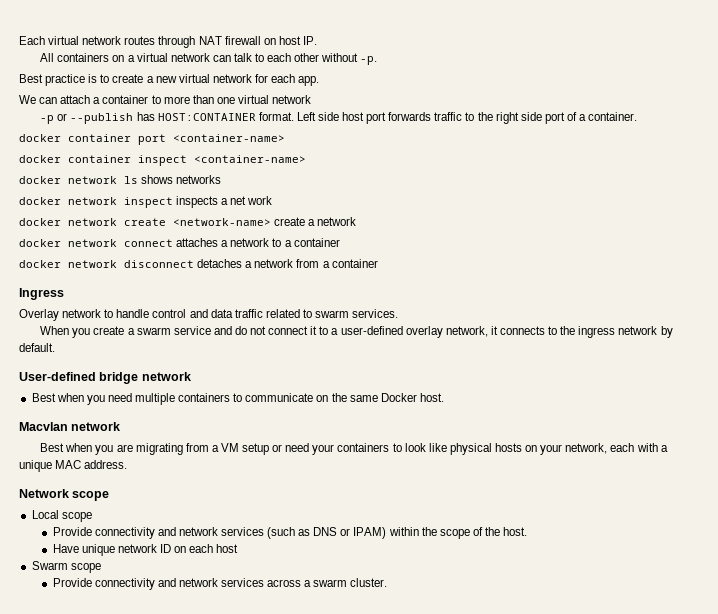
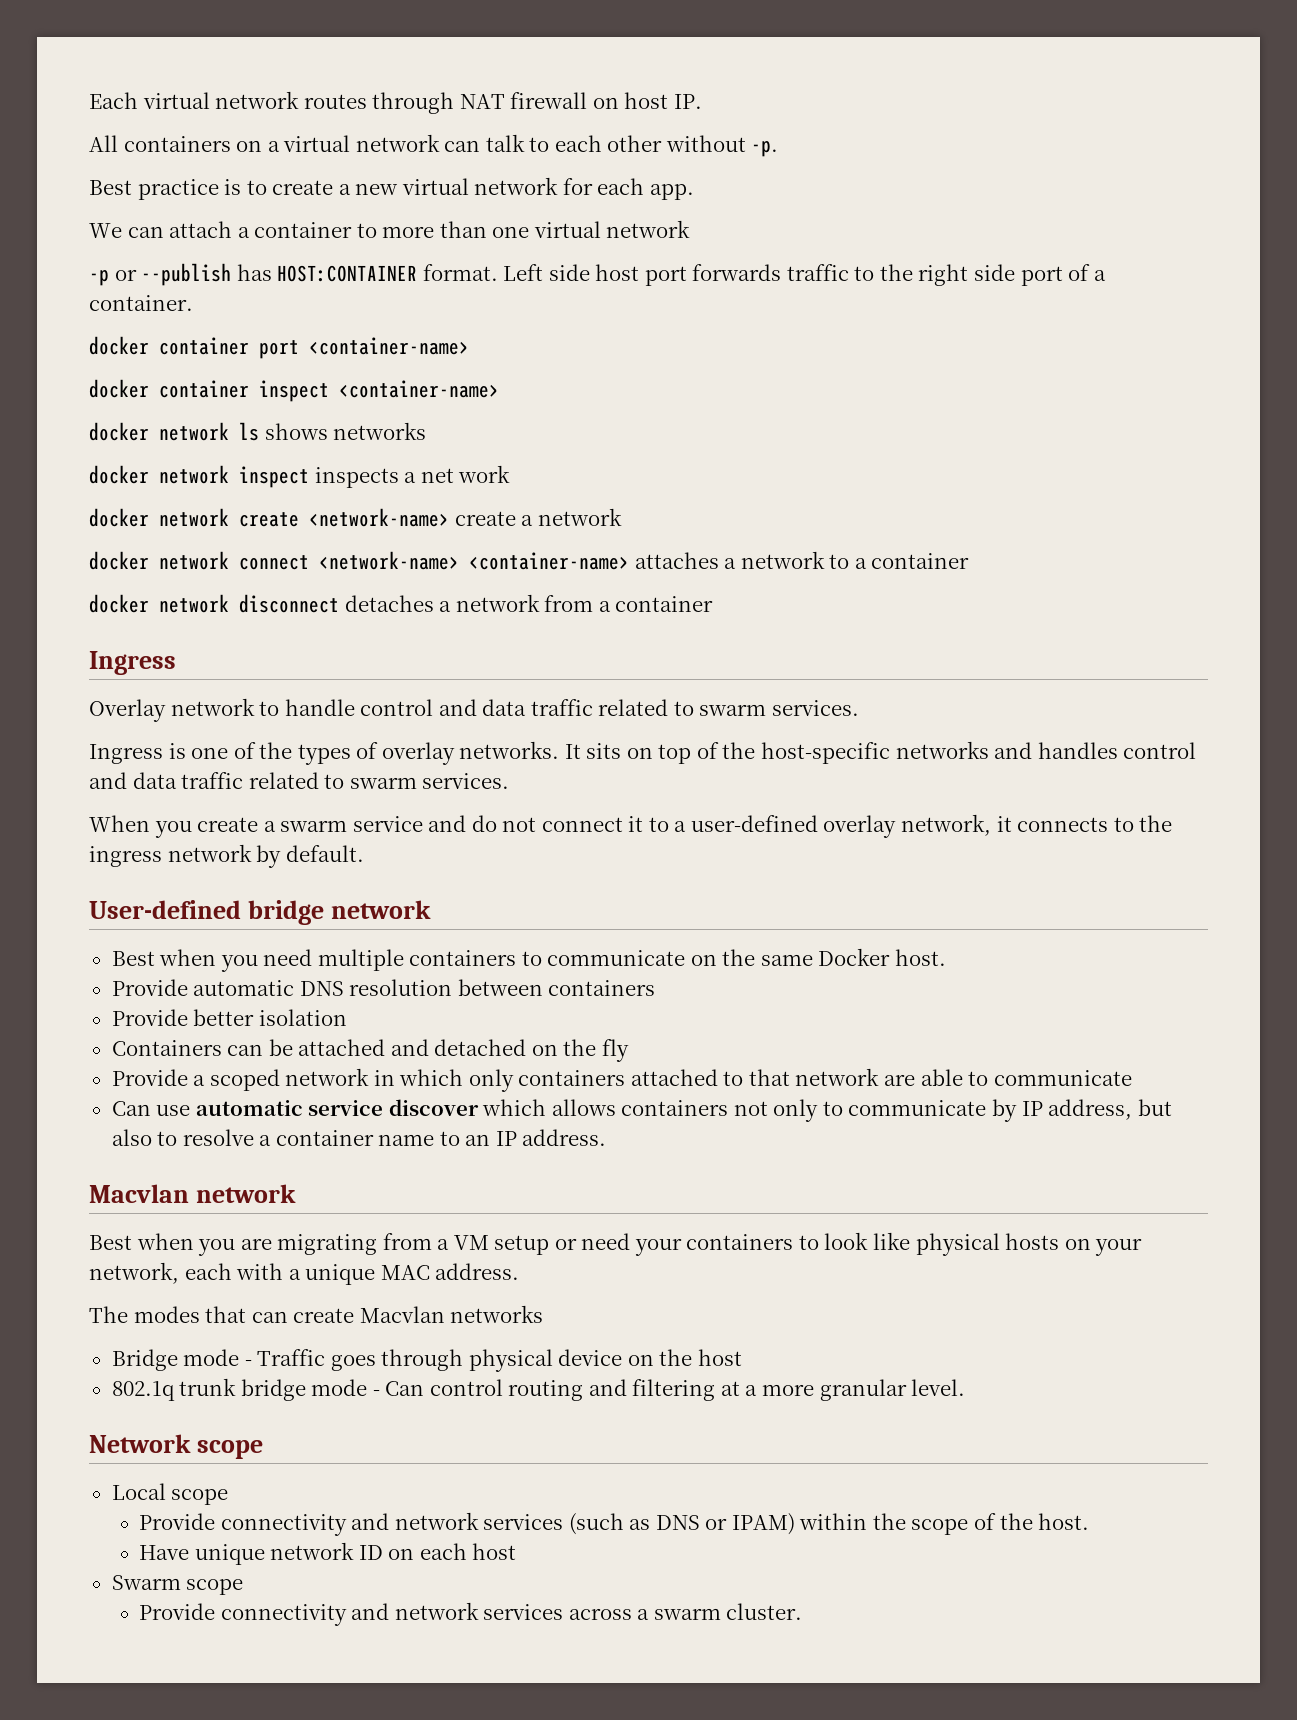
(173, 243) none -> [319,551,629,570] <network-name> <container-name>
(399, 313) none -> [89,741,1197,765] [89,772,510,789] // Ingress is one of the types of overlay networks. It sits on top of the host-specific networks and handles control and data traffic related to swarm services.
(444, 397) none -> [111,979,656,996] [111,1009,347,1026] [111,1039,629,1062] [111,1068,1132,1092] [111,1099,1172,1122] [111,1129,607,1146] // Provide automatic DNS resolution between containers // Provide better isolation // Containers can be attached and detached on the fly // Provide a scoped network in which only containers attached to that network are able to communicate // Can use automatic service discover which allows containers not only to communicate by IP address, but also to resolve a container name to an IP address.
(128, 464) none -> [89,1305,544,1323] [111,1349,742,1372] [111,1378,966,1401] // The modes that can create Macvlan networks // Bridge mode - Traffic goes through physical device on the host // 802.1q trunk bridge mode - Can control routing and filtering at a more granular level.

